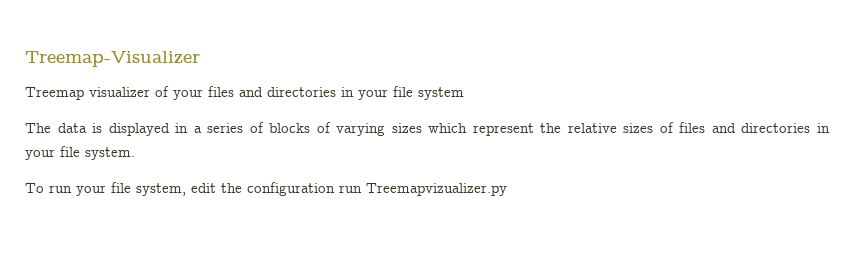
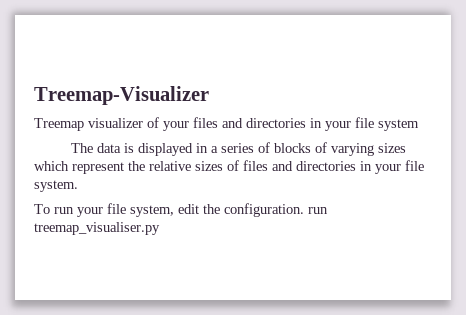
[247,182,507,196] configuration run Treemapvizualizer.py -> [224,203,328,217] [34,222,160,235] configuration. run treemap_visualiser.py

